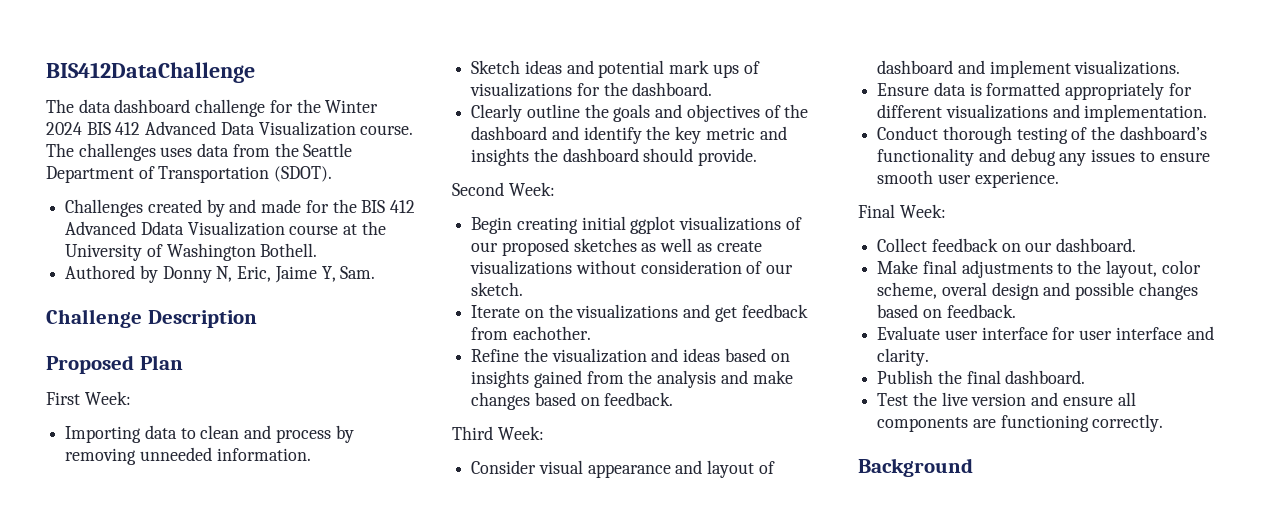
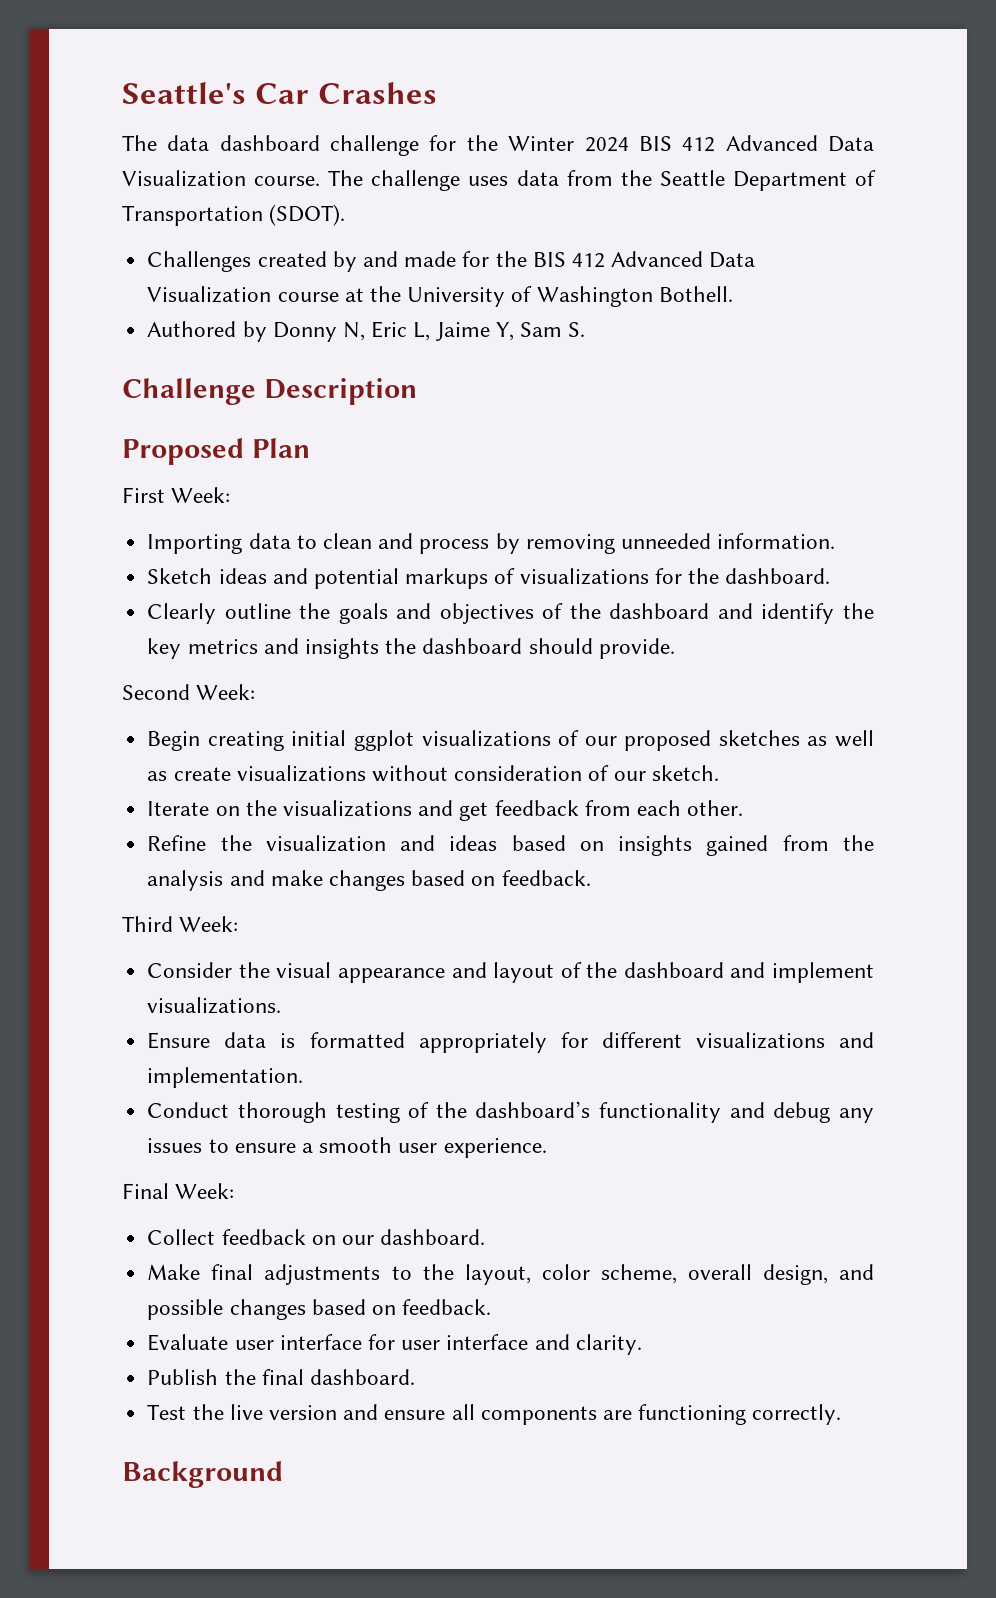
[46,62,255,83] BIS412DataChallenge -> [122,82,437,104] Seattle's Car Crashes
[78,143,156,161] challenges -> [371,170,461,191] challenge
[140,221,184,235] Ddata -> [709,252,756,268] Data
[237,266,376,283] Eric, Jaime Y, Sam. -> [371,321,586,341] Eric L, Jaime Y, Sam S.
[669,60,739,78] mark ups -> [405,568,489,589] markups
[705,127,755,140] metric -> [187,639,258,654] metrics
[512,326,591,340] eachother. -> [636,800,744,816] each other.
(537, 467) none -> [238,962,270,978] the
(775, 467) none -> [586,962,618,978] the
(1210, 157) none -> [301,1143,313,1153] a
[941,282,1039,300] overal design -> [687,1264,828,1285] overall design,

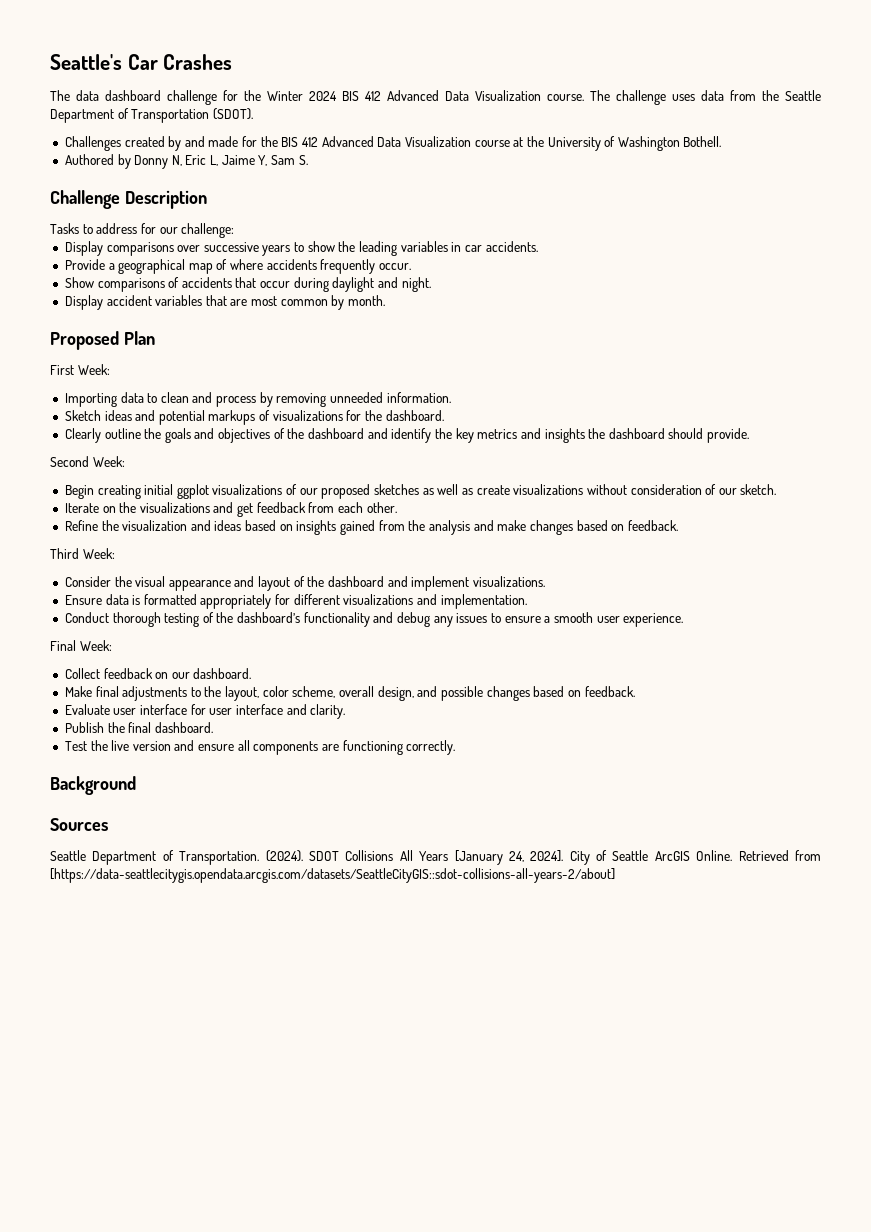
(417, 391) none -> [50,223,235,238] [64,241,538,256] [64,259,412,274] [64,277,431,292] [64,295,386,310] // Tasks to address for our challenge: // Display comparisons over successive years to show the leading variables in car accidents. // Provide a geographical map of where accidents frequently occur. // Show comparisons of accidents that occur during daylight and night. // Display accident variables that are most common by month.
(283, 1474) none -> [50,818,108,831] [50,850,822,865] [50,868,615,883] // Sources // Seattle Department of Transportation. (2024). SDOT Collisions All Years [January 24, 2024]. City of Seattle ArcGIS Online. Retrieved from [https://data-seattlecitygis.opendata.arcgis.com/datasets/SeattleCityGIS::sdot-collisions-all-years-2/about]

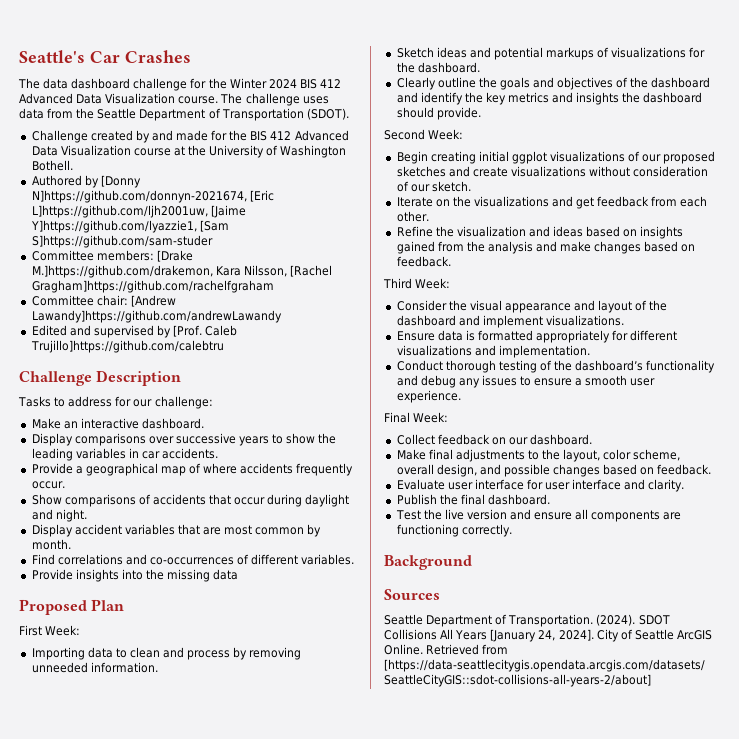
[64,136,121,151] Challenges -> [31,130,88,143] Challenge
[134,155,308,169] Donny N, Eric L, Jaime Y, Sam S. -> [100,175,141,188] [31,190,274,203] [31,205,246,218] [30,220,229,233] [31,235,213,248] [31,250,193,262] [31,265,332,278] [31,280,274,293] [31,295,176,307] [31,310,282,323] [31,325,238,338] [30,340,224,353] [Donny N]https://github.com/donnyn-2021674, [Eric L]https://github.com/ljh2001uw, [Jaime Y]https://github.com/lyazzie1, [Sam S]https://github.com/sam-studer // Committee members: [Drake M.]https://github.com/drakemon, Kara Nilsson, [Rachel Gragham]https://github.com/rachelfgraham // Committee chair: [Andrew Lawandy]https://github.com/andrewLawandy // Edited and supervised by [Prof. Caleb Trujillo]https://github.com/calebtru
(235, 230) none -> [31,418,204,429] // Make an interactive dashboard.
(386, 300) none -> [31,554,355,565] [31,569,239,582] // Find correlations and co-occurrences of different variables. // Provide insights into the missing data
[422,484,473,495] as well as -> [448,166,470,177] and

